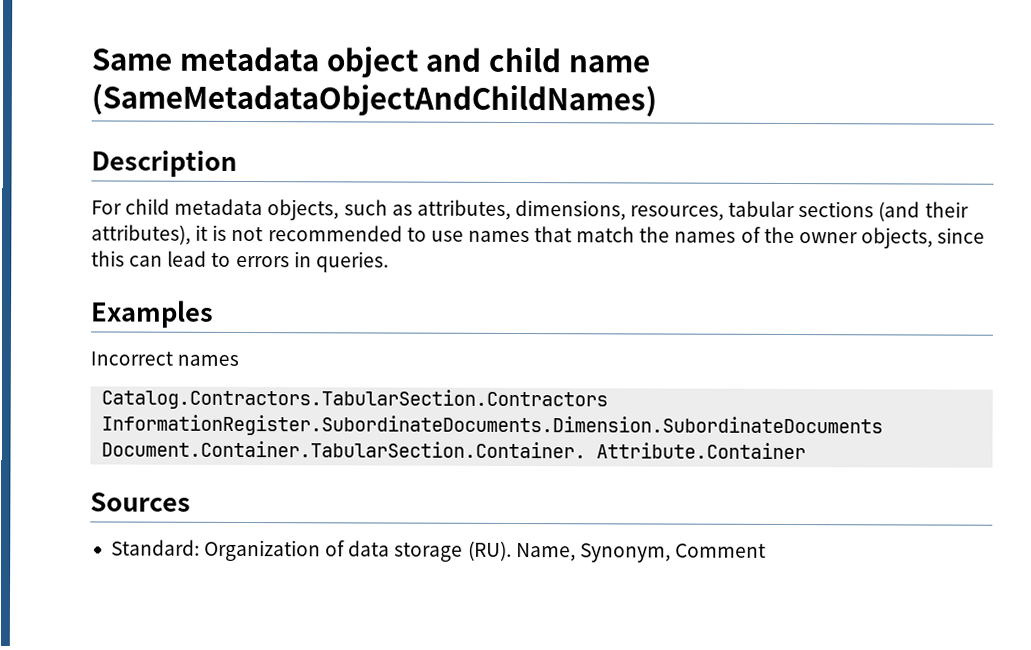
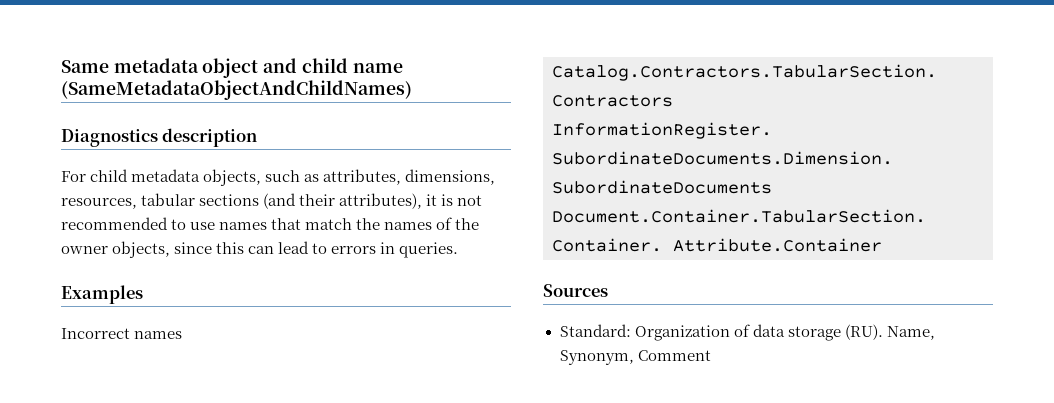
[91,149,237,177] Description -> [61,128,258,147] Diagnostics description

